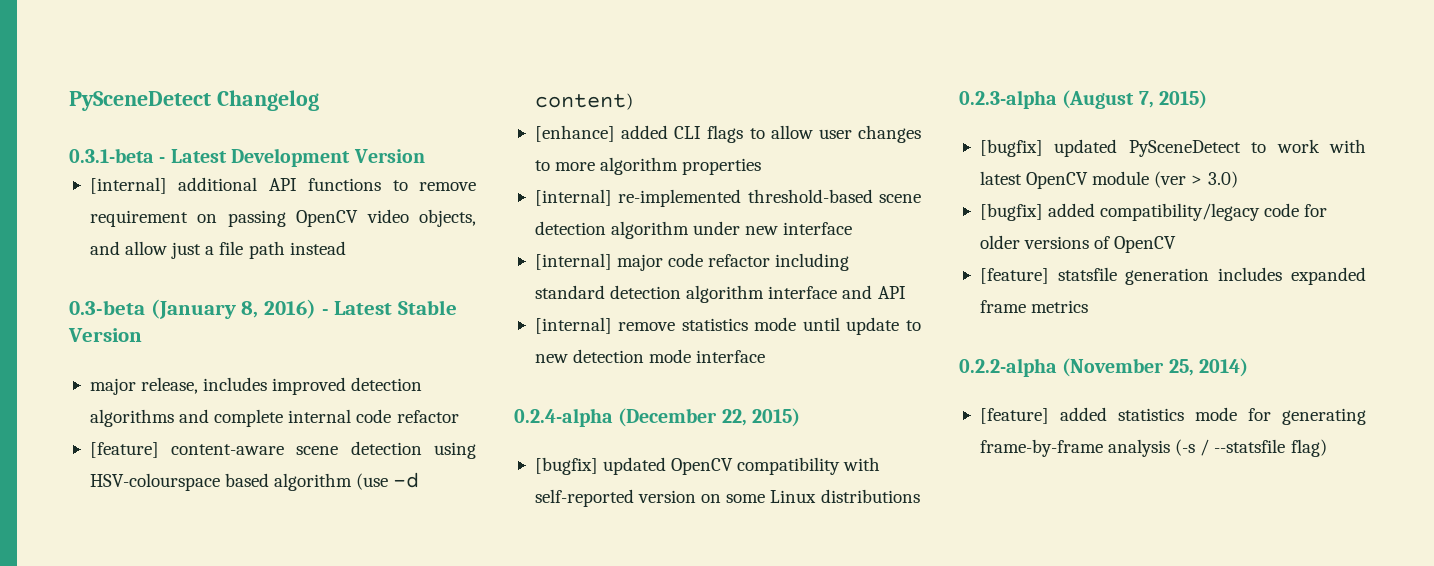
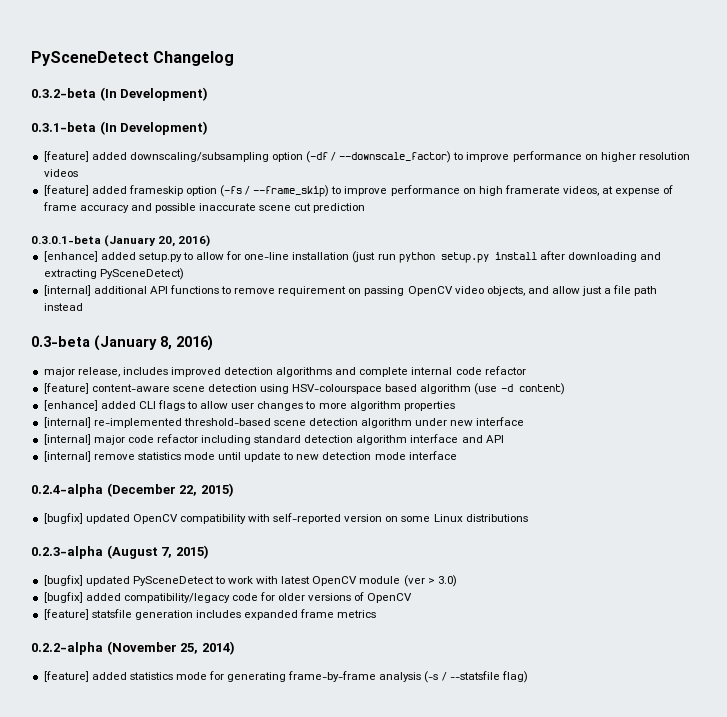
[69,148,425,167] 0.3.1-beta - Latest Development Version -> [31,87,209,101] [31,121,209,135] [43,151,690,163] [43,169,78,177] [43,185,674,197] [42,202,366,213] [31,235,211,247] [43,251,662,263] [43,268,184,280] 0.3.2-beta (In Development) // 0.3.1-beta (In Development) // [feature] added downscaling/subsampling option (-df / --downscale_factor) to improve performance on higher resolution videos // [feature] added frameskip option (-fs / --frame_skip) to improve performance on high framerate videos, at expense of frame accuracy and possible inaccurate scene cut prediction // 0.3.0.1-beta (January 20, 2016) // [enhance] added setup.py to allow for one-line installation (just run python setup.py install after downloading and extracting PySceneDetect)
[321,300,458,315] [68,328,142,342] - Latest Stable Version -> (213, 343) none

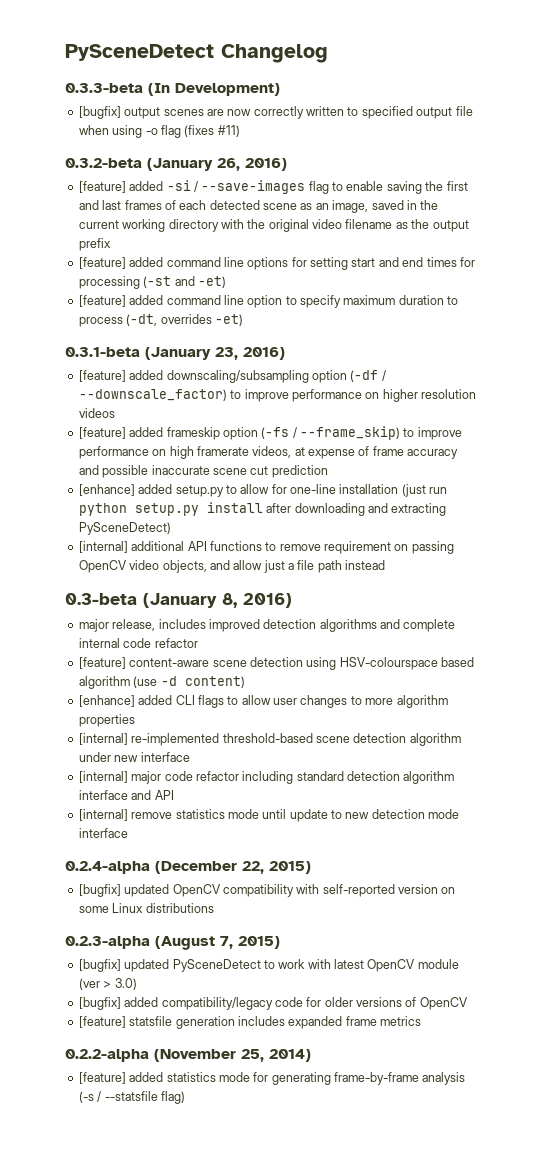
[31,87,209,101] [31,121,209,135] 0.3.2-beta (In Development) // 0.3.1-beta (In Development) -> [65,83,280,96] [78,106,473,119] [78,125,240,138] [65,158,287,171] [78,180,468,194] [78,200,439,213] [78,219,469,232] [78,238,111,251] [78,257,475,270] [78,276,226,289] [78,295,459,308] [78,314,243,327] [65,347,285,360] 0.3.3-beta (In Development) // [bugfix] output scenes are now correctly written to specified output file when using -o flag (fixes #11) // 0.3.2-beta (January 26, 2016) // [feature] added -si / --save-images flag to enable saving the first and last frames of each detected scene as an image, saved in the current working directory with the original video filename as the output prefix // [feature] added command line options for setting start and end times for processing (-st and -et) // [feature] added command line option to specify maximum duration to process (-dt, overrides -et) // 0.3.1-beta (January 23, 2016)
[31,235,211,247] // 0.3.0.1-beta (January 20, 2016) -> (328, 471) none

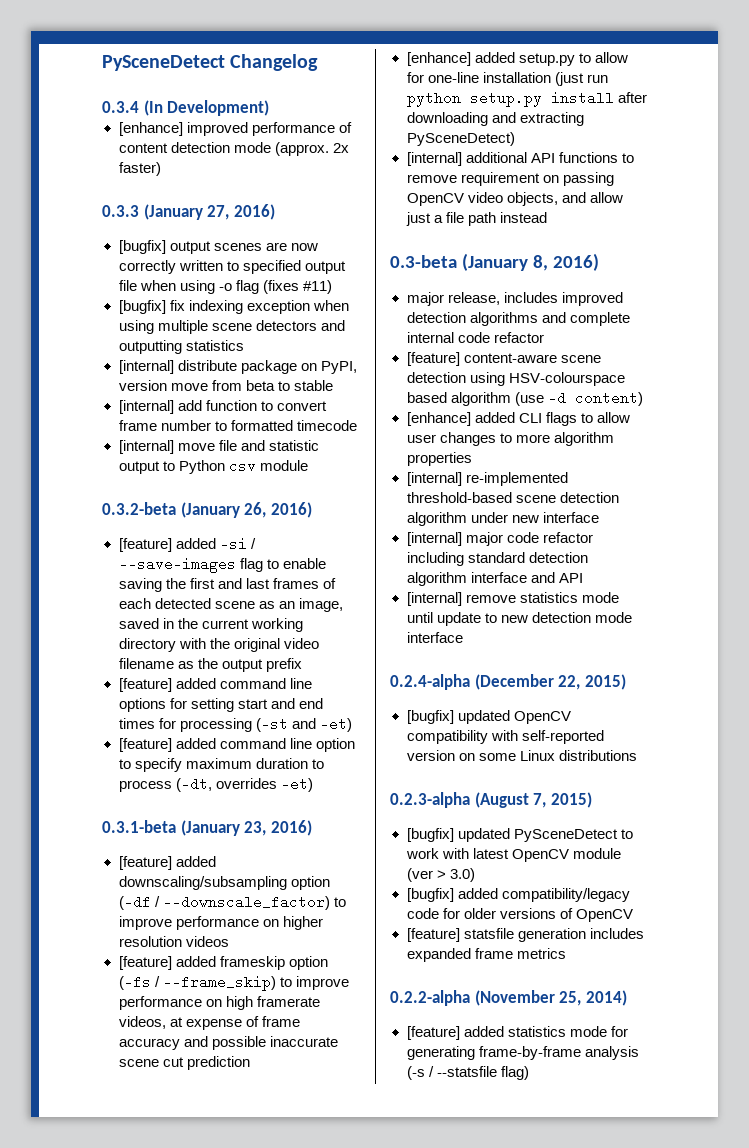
[65,83,143,93] 0.3.3-beta -> [102,101,139,113] 0.3.4
(280, 89) none -> [118,122,352,136] [118,142,349,156] [118,162,161,176] [102,204,275,220] // [enhance] improved performance of content detection mode (approx. 2x faster) // 0.3.3 (January 27, 2016)
(240, 131) none -> [118,300,349,314] [118,320,345,334] [118,340,244,354] [118,360,357,374] [118,380,333,391] [118,400,327,414] [118,420,357,431] [118,440,319,454] [118,459,308,474] // [bugfix] fix indexing exception when using multiple scene detectors and outputting statistics // [internal] distribute package on PyPI, version move from beta to stable // [internal] add function to convert frame number to formatted timecode // [internal] move file and statistic output to Python csv module

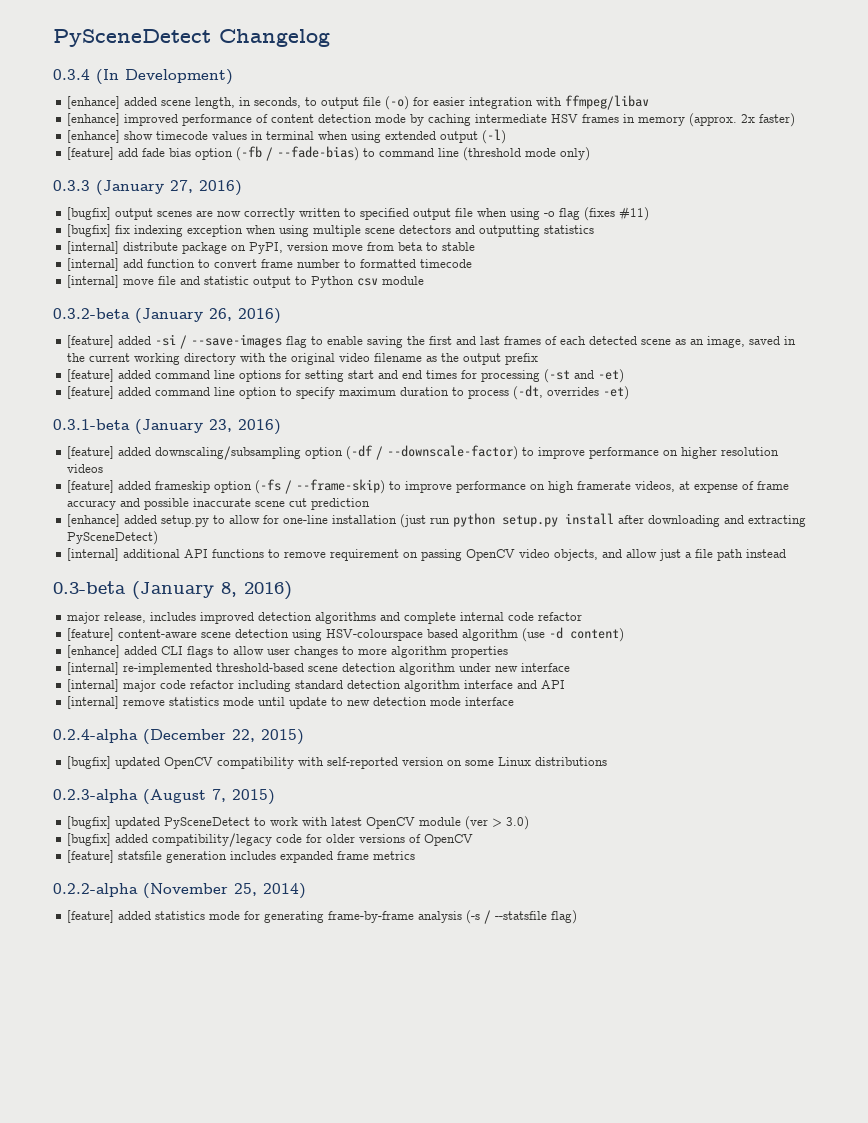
(270, 108) none -> [67,95,650,110] // [enhance] added scene length, in seconds, to output file (-o) for easier integration with ffmpeg/libav
[274,142,349,156] [118,162,161,176] (approx. 2x faster) -> [410,113,796,127] [67,129,507,144] [67,146,591,161] by caching intermediate HSV frames in memory (approx. 2x faster) // [enhance] show timecode values in terminal when using extended output (-l) // [feature] add fade bias option (-fb / --fade-bias) to command line (threshold mode only)
[162,895,330,910] --downscale_factor) -> [387,445,519,460] --downscale-factor)
[162,975,276,991] --frame_skip) -> [296,479,386,494] --frame-skip)

